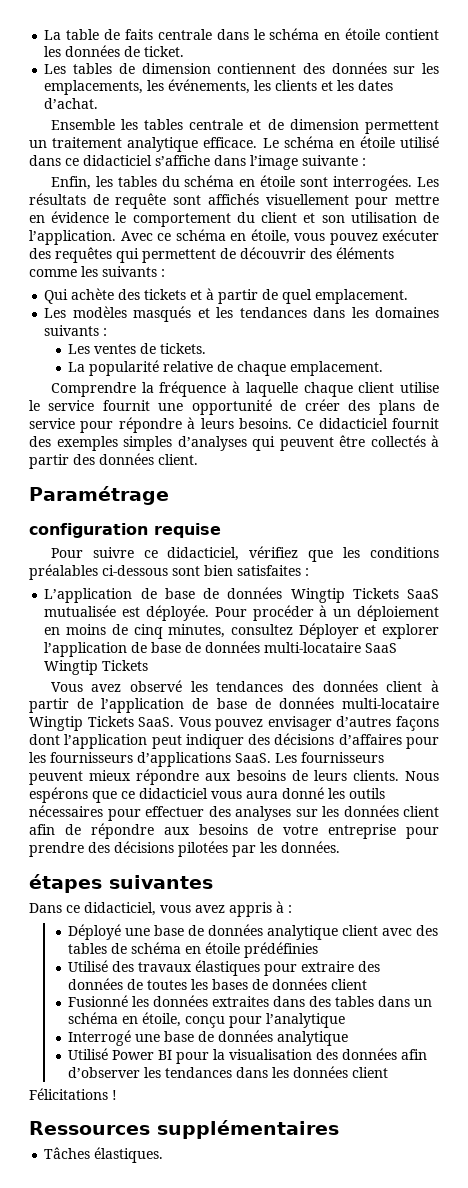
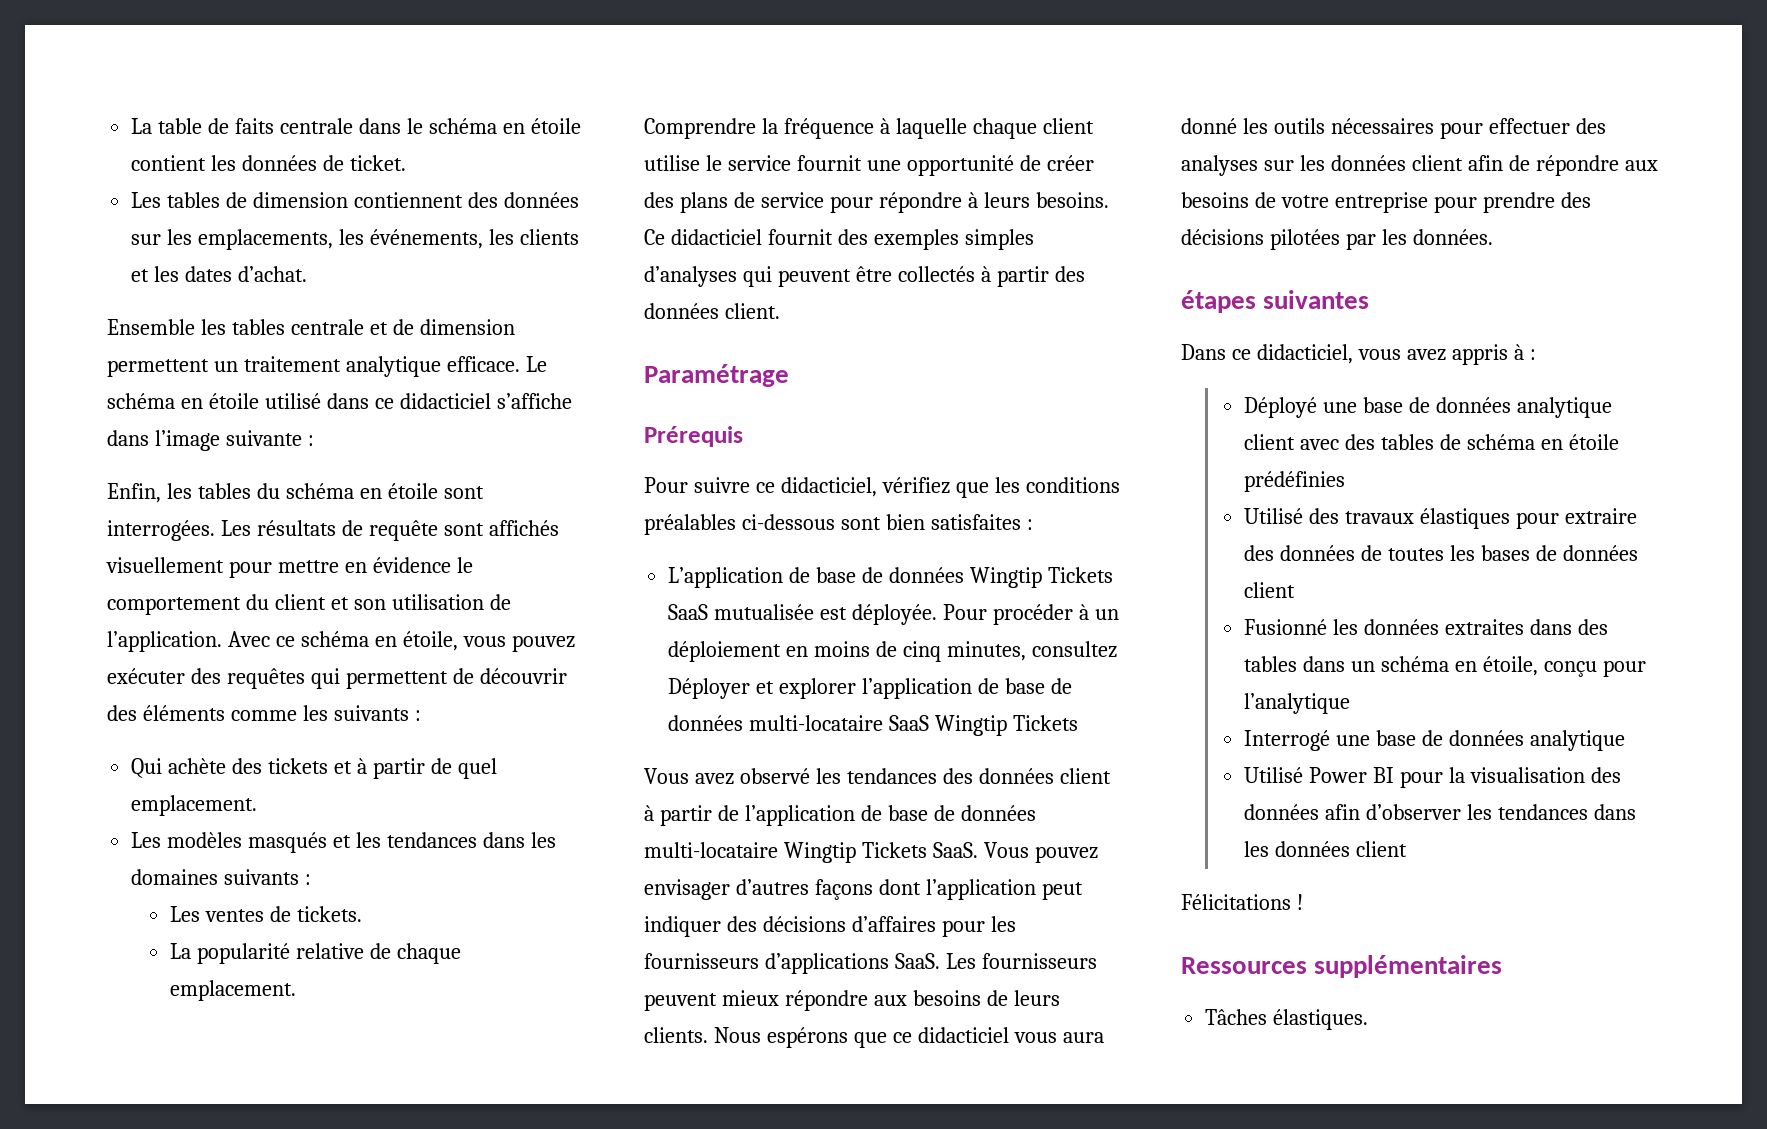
[29,523,221,538] configuration requise -> [644,426,743,447] Prérequis

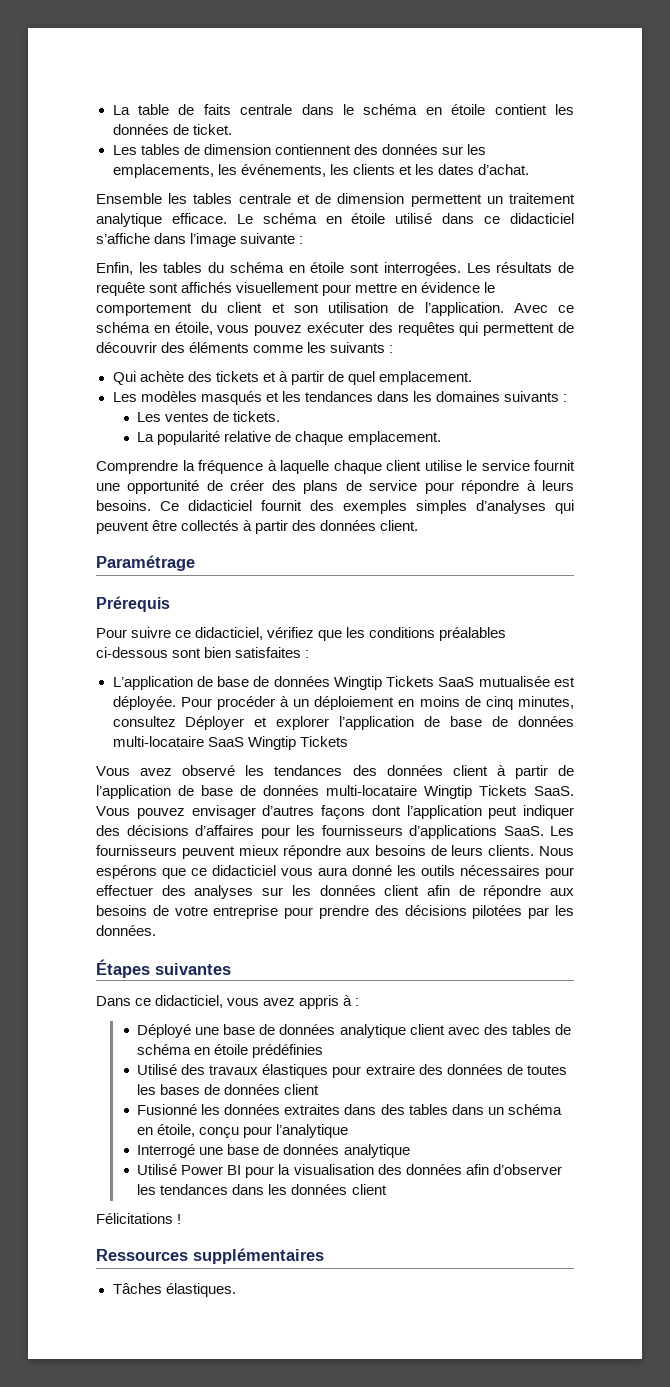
[1181,290,1256,313] étapes -> [96,959,150,978] Étapes

